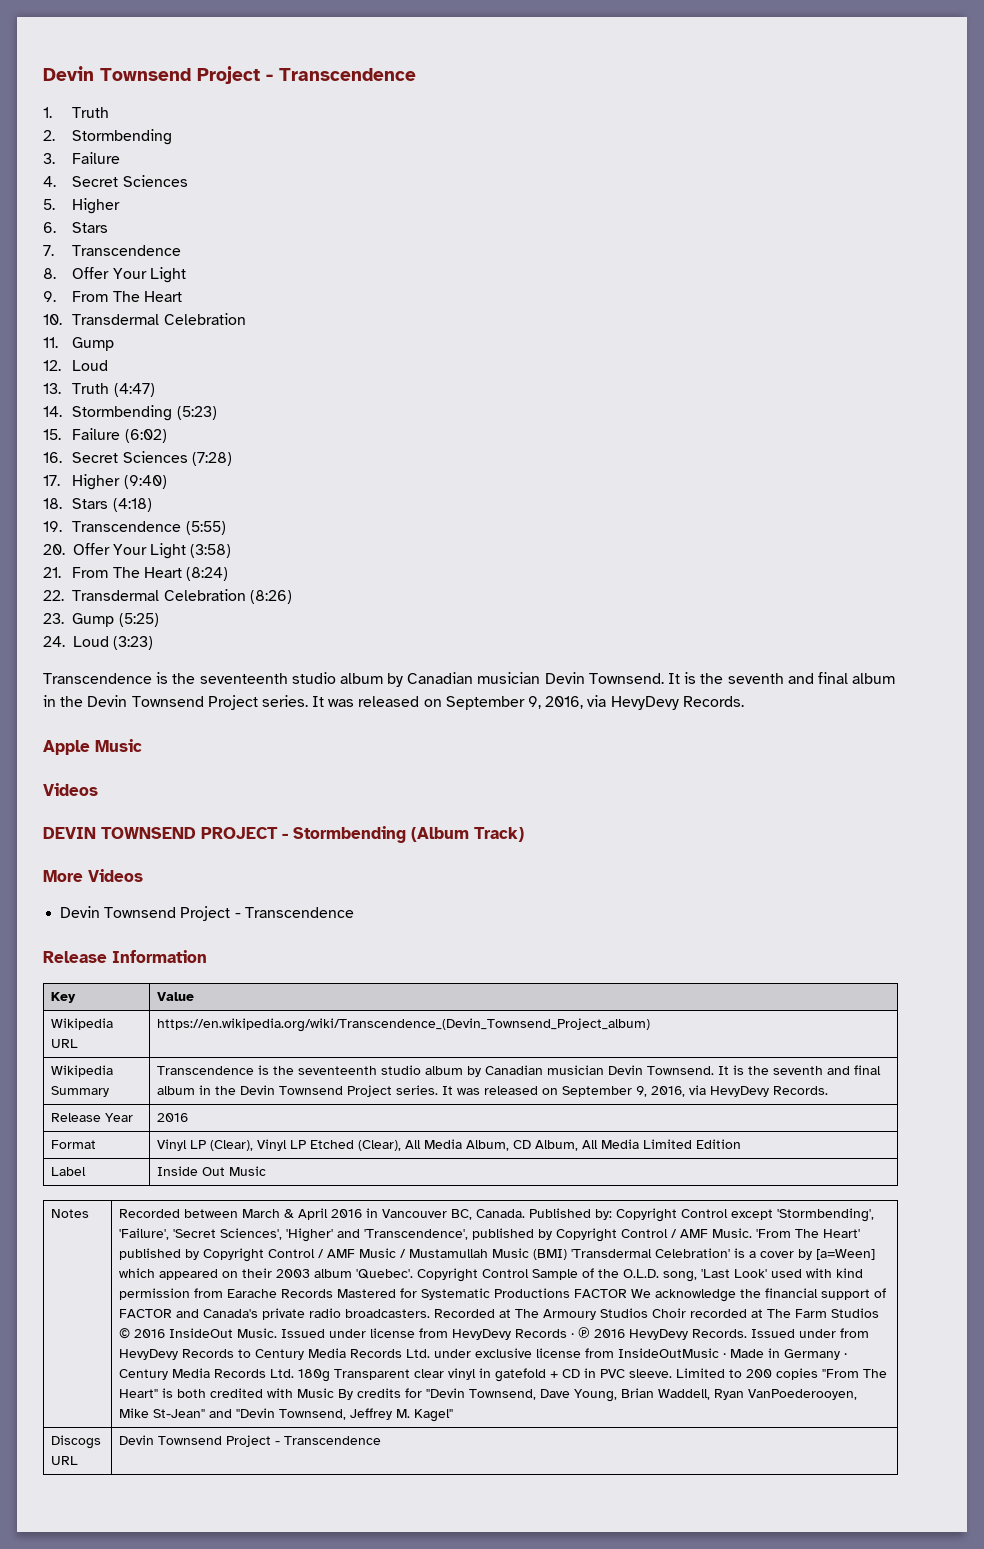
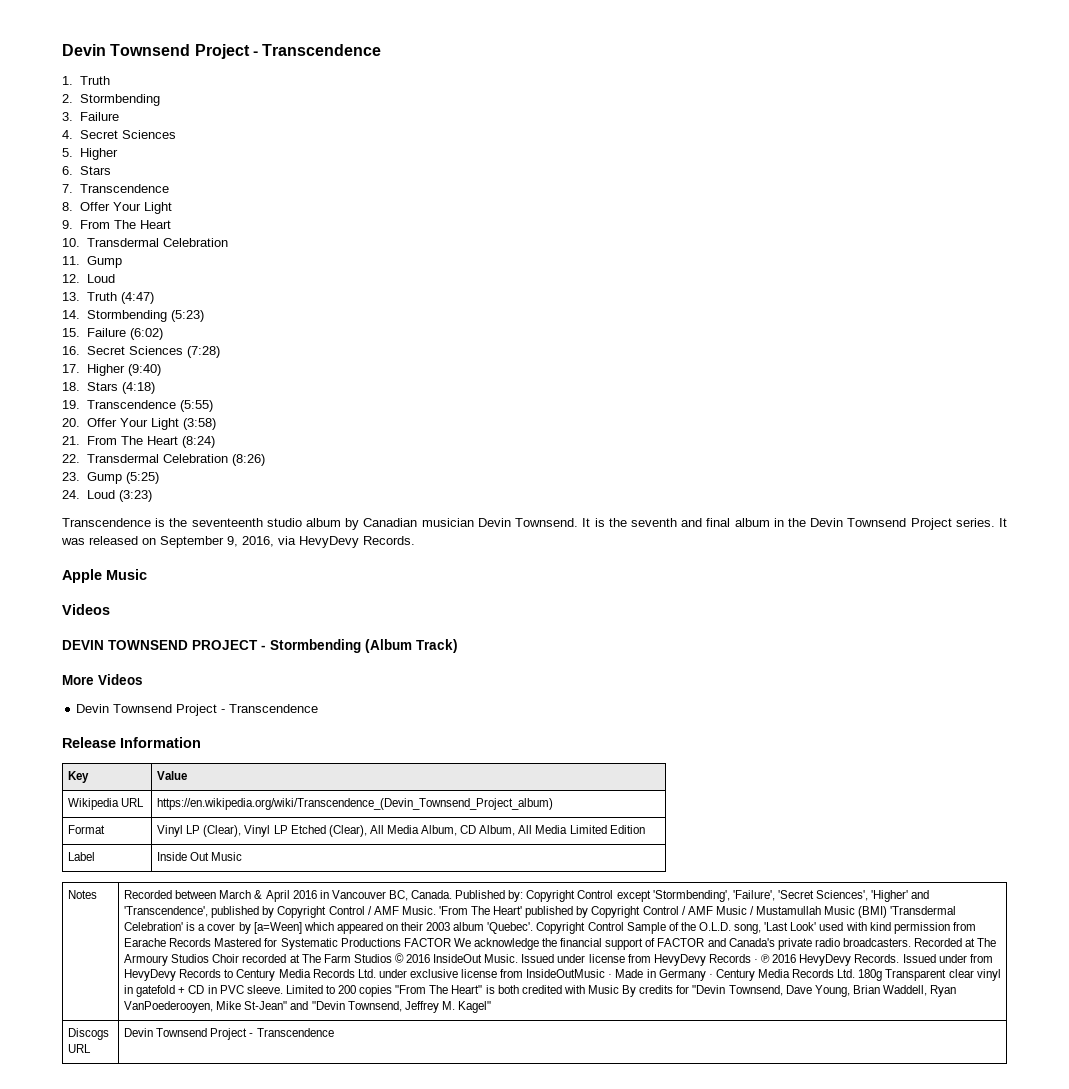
[51,1065,114,1077] [51,1086,110,1097] [157,1065,882,1077] [157,1085,829,1097] [51,1113,134,1122] [157,1113,189,1122] // Wikipedia Summary | Transcendence is the seventeenth studio album by Canadian musician Devin Townsend. It is the seventh and final album in the Devin Townsend Project series. It was released on September 9, 2016, via HevyDevy Records. // Release Year | 2016 -> (554, 804) none

